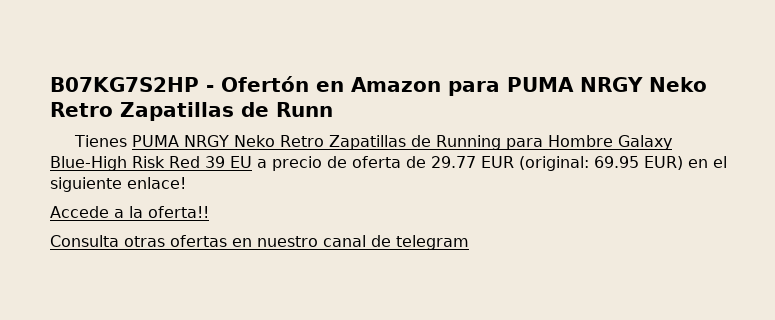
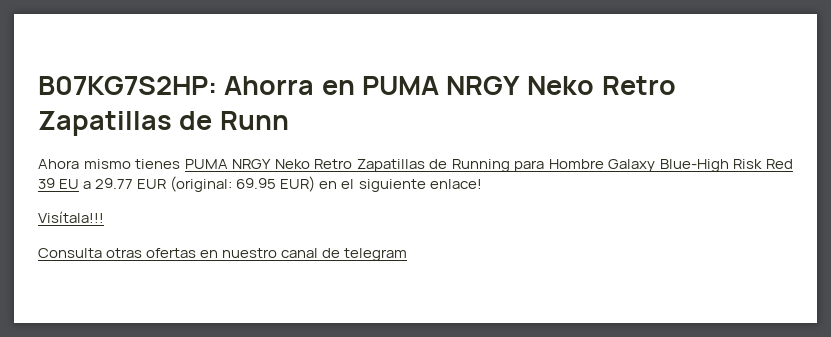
[50,76,500,96] B07KG7S2HP - Ofertón en Amazon para -> [38,76,355,95] B07KG7S2HP: Ahorra en
[73,135,127,147] Tienes -> [38,159,181,169] Ahora mismo tienes
[272,156,426,171] precio de oferta de -> (92, 185) none
[50,206,209,218] Accede a la oferta!! -> [38,211,104,223] Visítala!!!

